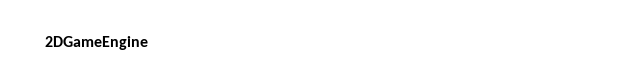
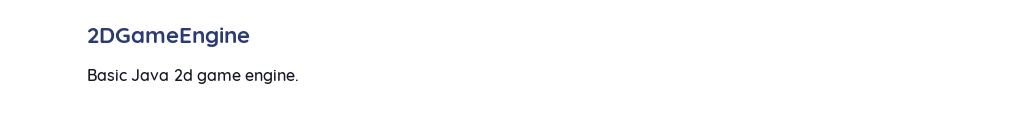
(148, 43) none -> [87,69,300,84] // Basic Java 2d game engine.

